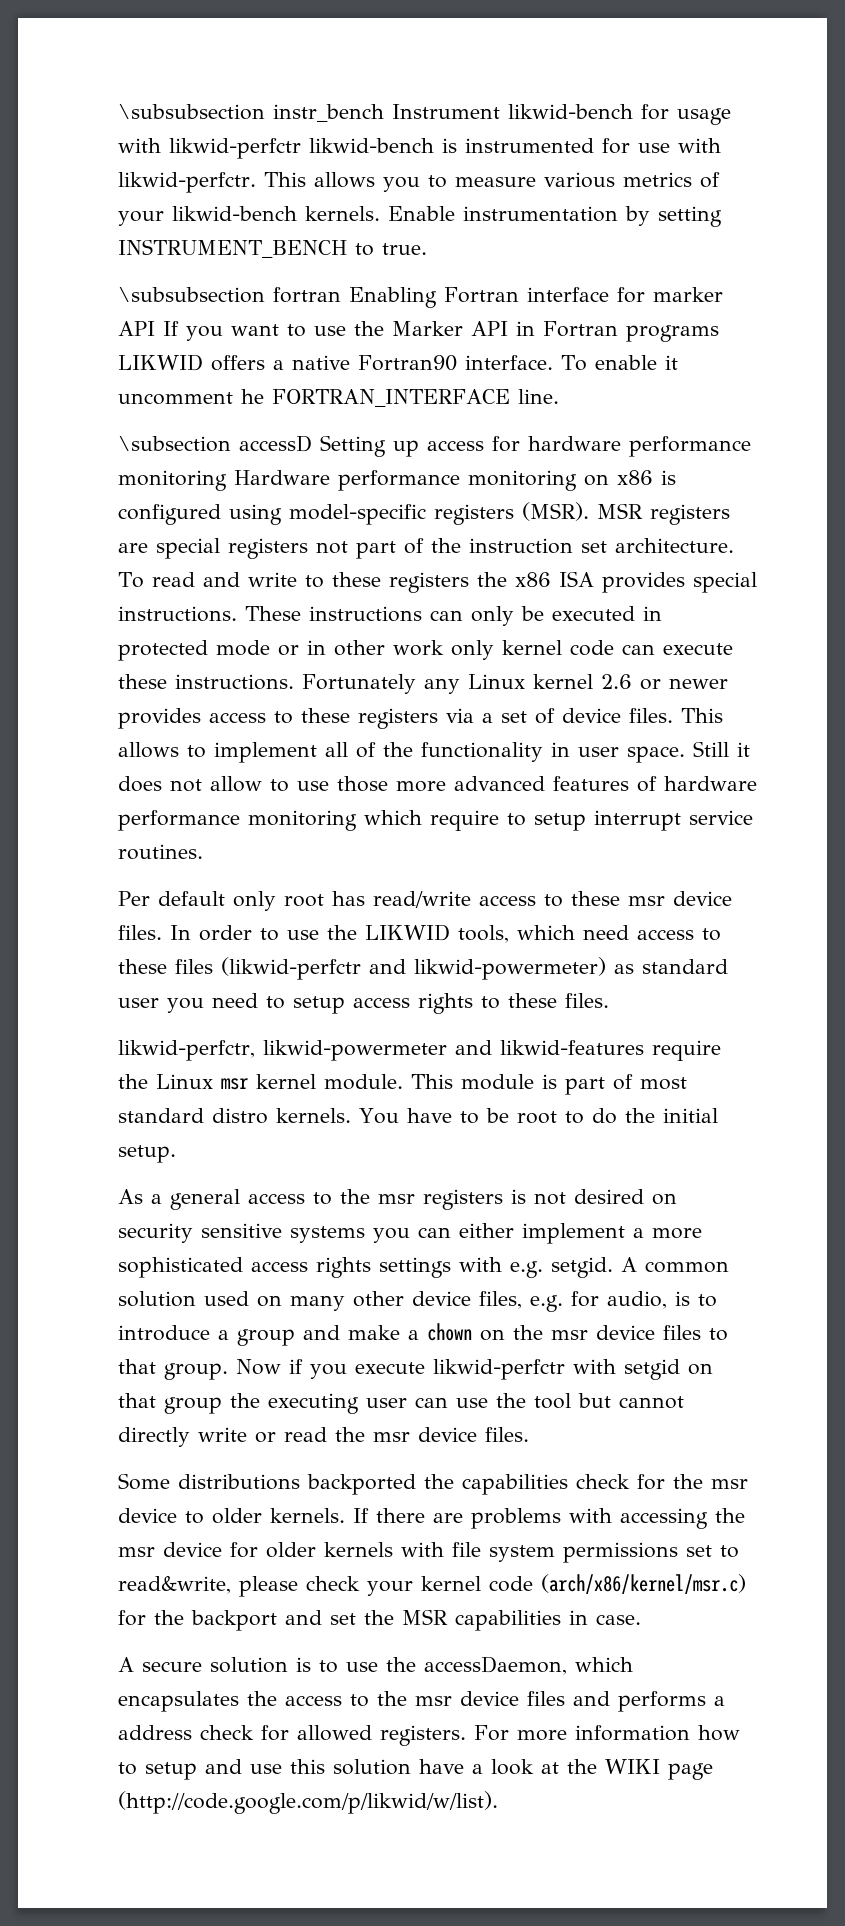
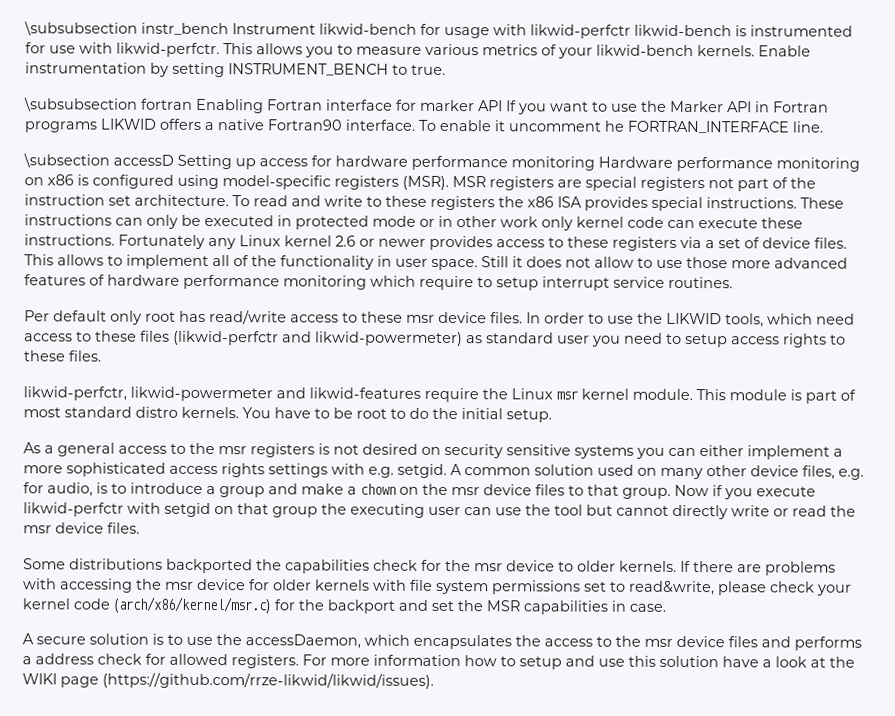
[118,1791,498,1814] (http://code.google.com/p/likwid/w/list). -> [102,672,434,689] (https://github.com/rrze-likwid/likwid/issues).

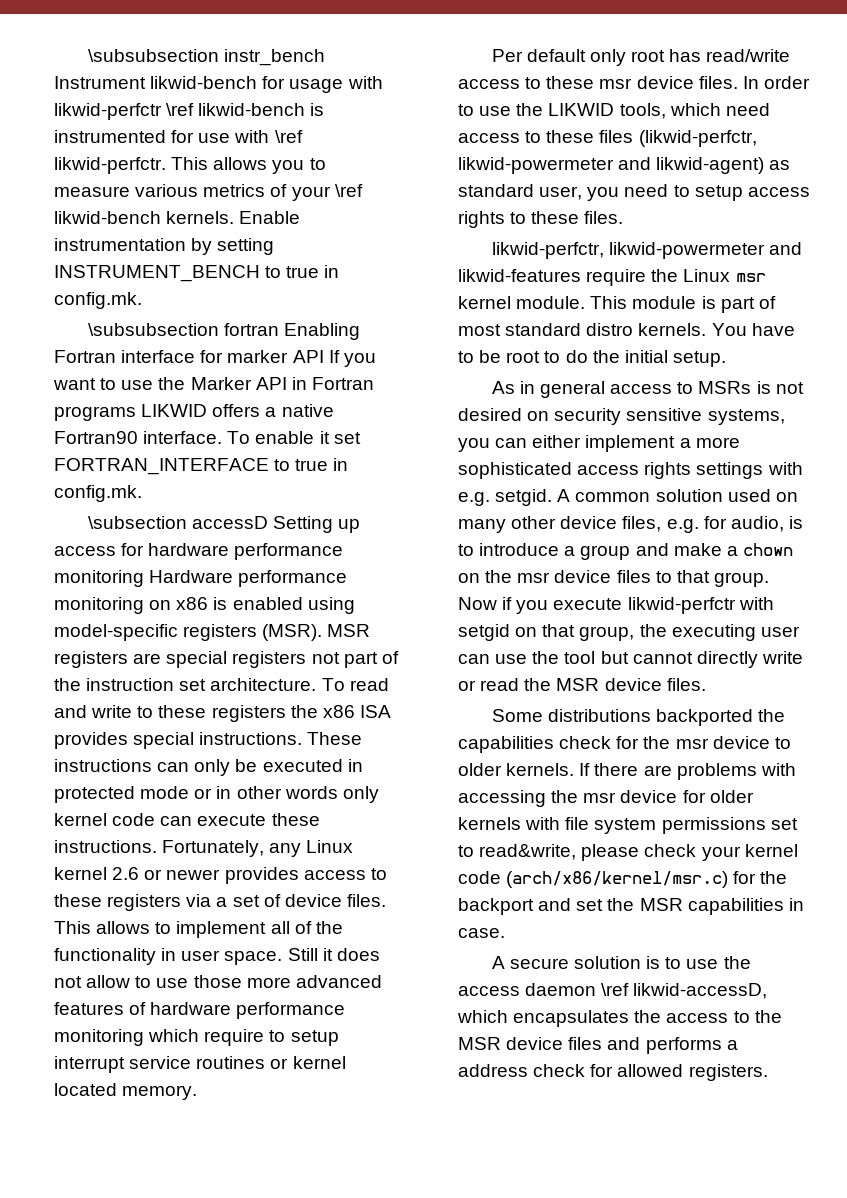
(631, 31) none -> [166,103,195,116] \ref
(113, 48) none -> [274,130,303,143] \ref
(593, 53) none -> [334,184,363,197] \ref
[411,64,446,75] true. -> [286,265,340,278] [54,292,142,309] true in config.mk.
[508,120,823,134] uncomment he FORTRAN_INTERFACE line. -> [333,432,361,444] [54,458,349,475] [54,485,142,502] set FORTRAN_INTERFACE to true in config.mk.
[92,174,174,189] configured -> [232,597,303,610] enabled
[500,216,538,228] work -> [284,786,338,799] words
[118,234,205,249] Fortunately -> [162,840,265,857] Fortunately,
[668,276,733,289] routines. -> [196,1056,346,1069] [54,1083,198,1100] routines or kernel located memory.
[173,330,463,347] (likwid-perfctr and likwid-powermeter) -> [638,130,757,147] [458,157,765,174] (likwid-perfctr, likwid-powermeter and likwid-agent)
[557,335,590,344] user -> [539,186,583,200] user,
[44,445,54,454] a -> [519,381,535,394] in
[189,442,315,458] the msr registers -> [698,381,752,394] MSRs
[574,445,634,459] systems -> [707,409,785,425] systems,
[272,506,318,518] group -> [579,626,635,641] group,
[23,525,52,534] msr -> [556,678,600,691] MSR
[245,634,361,649] accessDaemon, -> [458,983,768,999] access daemon \ref likwid-accessD,
[644,638,673,647] msr -> [458,1037,501,1050] MSR
[302,654,855,670] [22,672,434,689] For more information how to setup and use this solution have a look at the WIKI page (https://github.com/rrze-likwid/likwid/issues). -> (768, 1072) none

